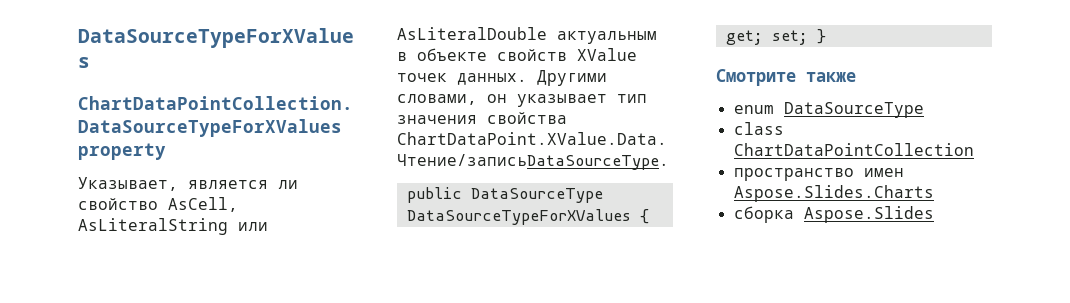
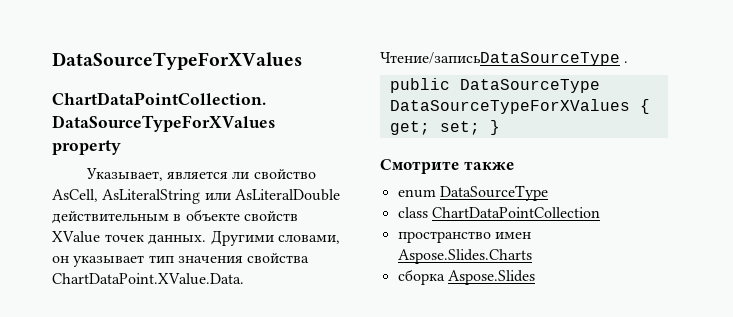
[557,31,657,44] актуальным -> [52,211,169,224] действительным
[397,154,669,170] Чтение/записьDataSourceType. -> [380,52,629,66] Чтение/записьDataSourceType .

